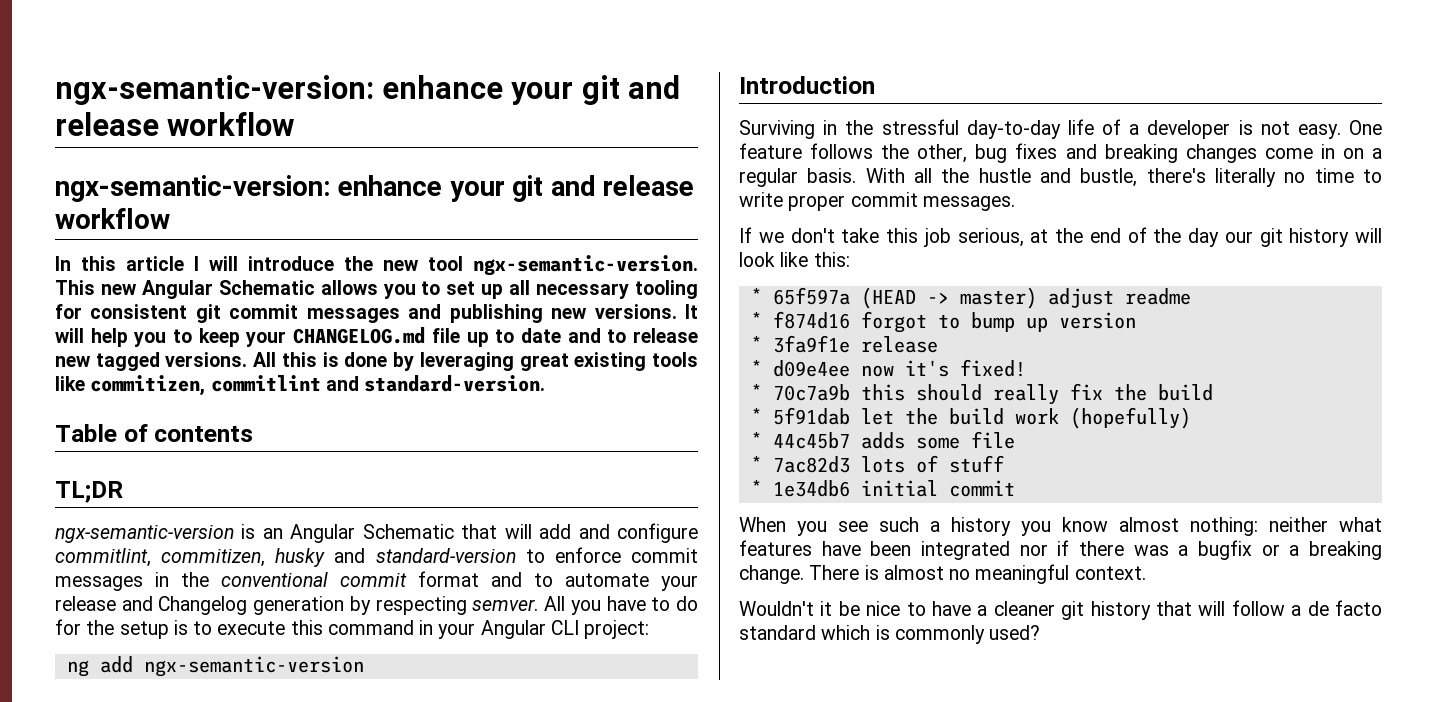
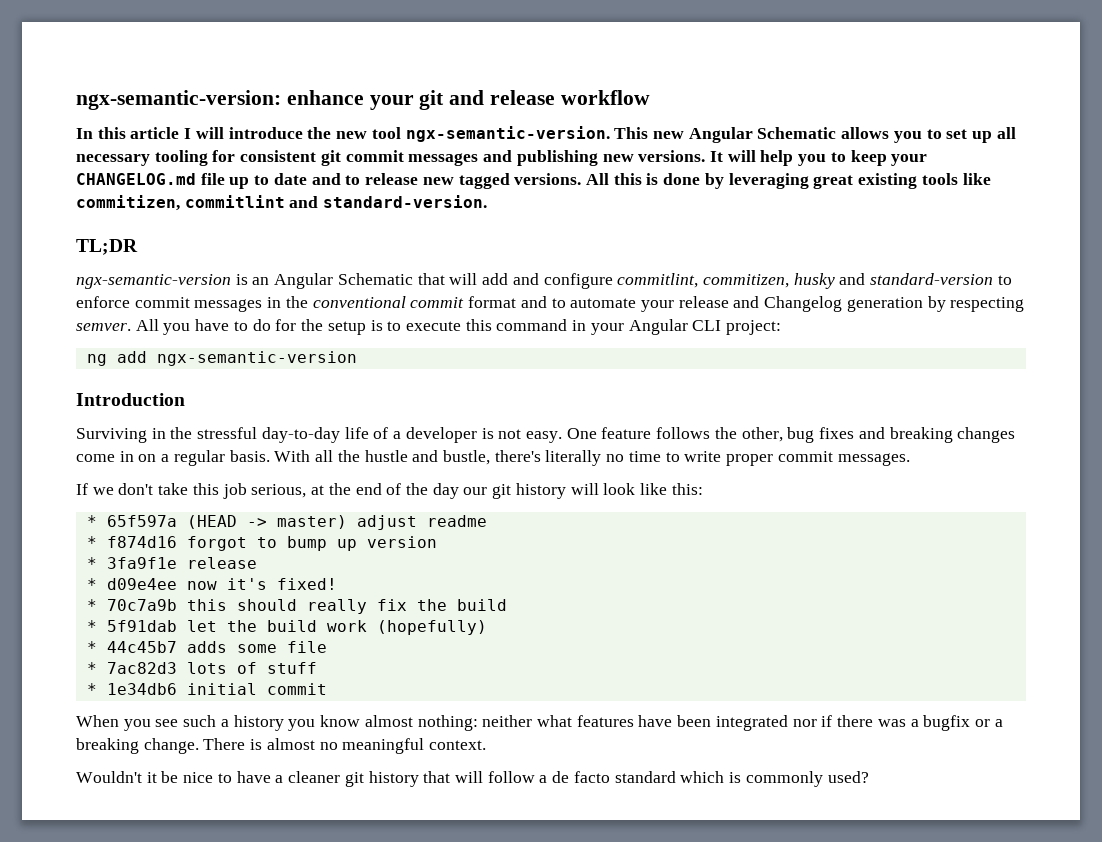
[55,75,680,105] [55,112,295,136] [55,175,695,202] [55,208,170,229] ngx-semantic-version: enhance your git and release workflow // ngx-semantic-version: enhance your git and release workflow -> [76,90,650,110] ngx-semantic-version: enhance your git and release workflow
[55,424,254,442] // Table of contents -> (488, 201) none

